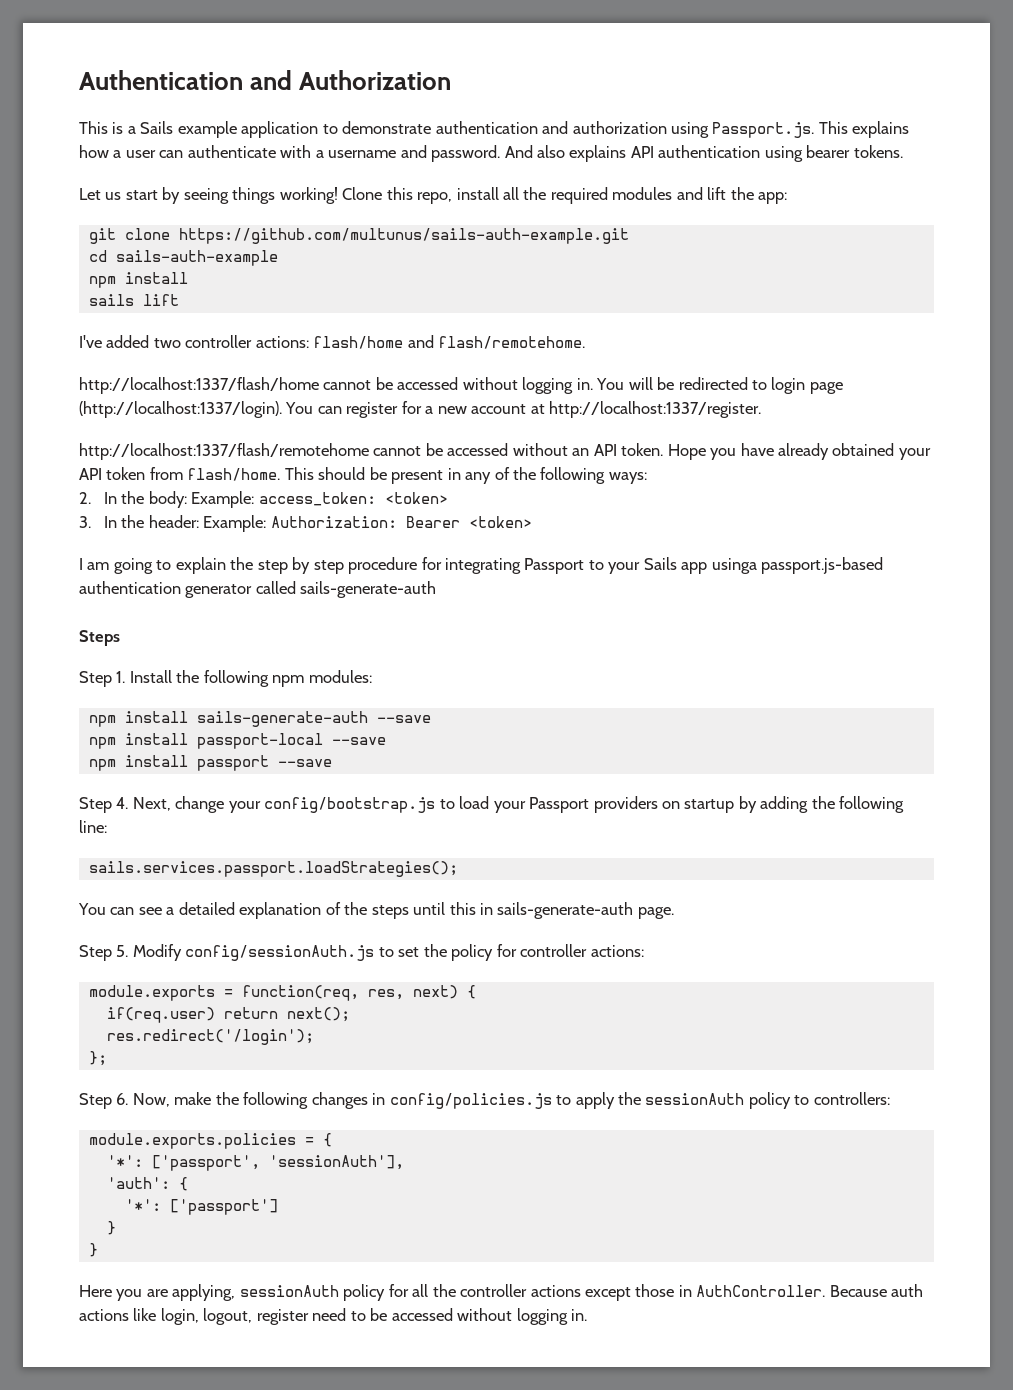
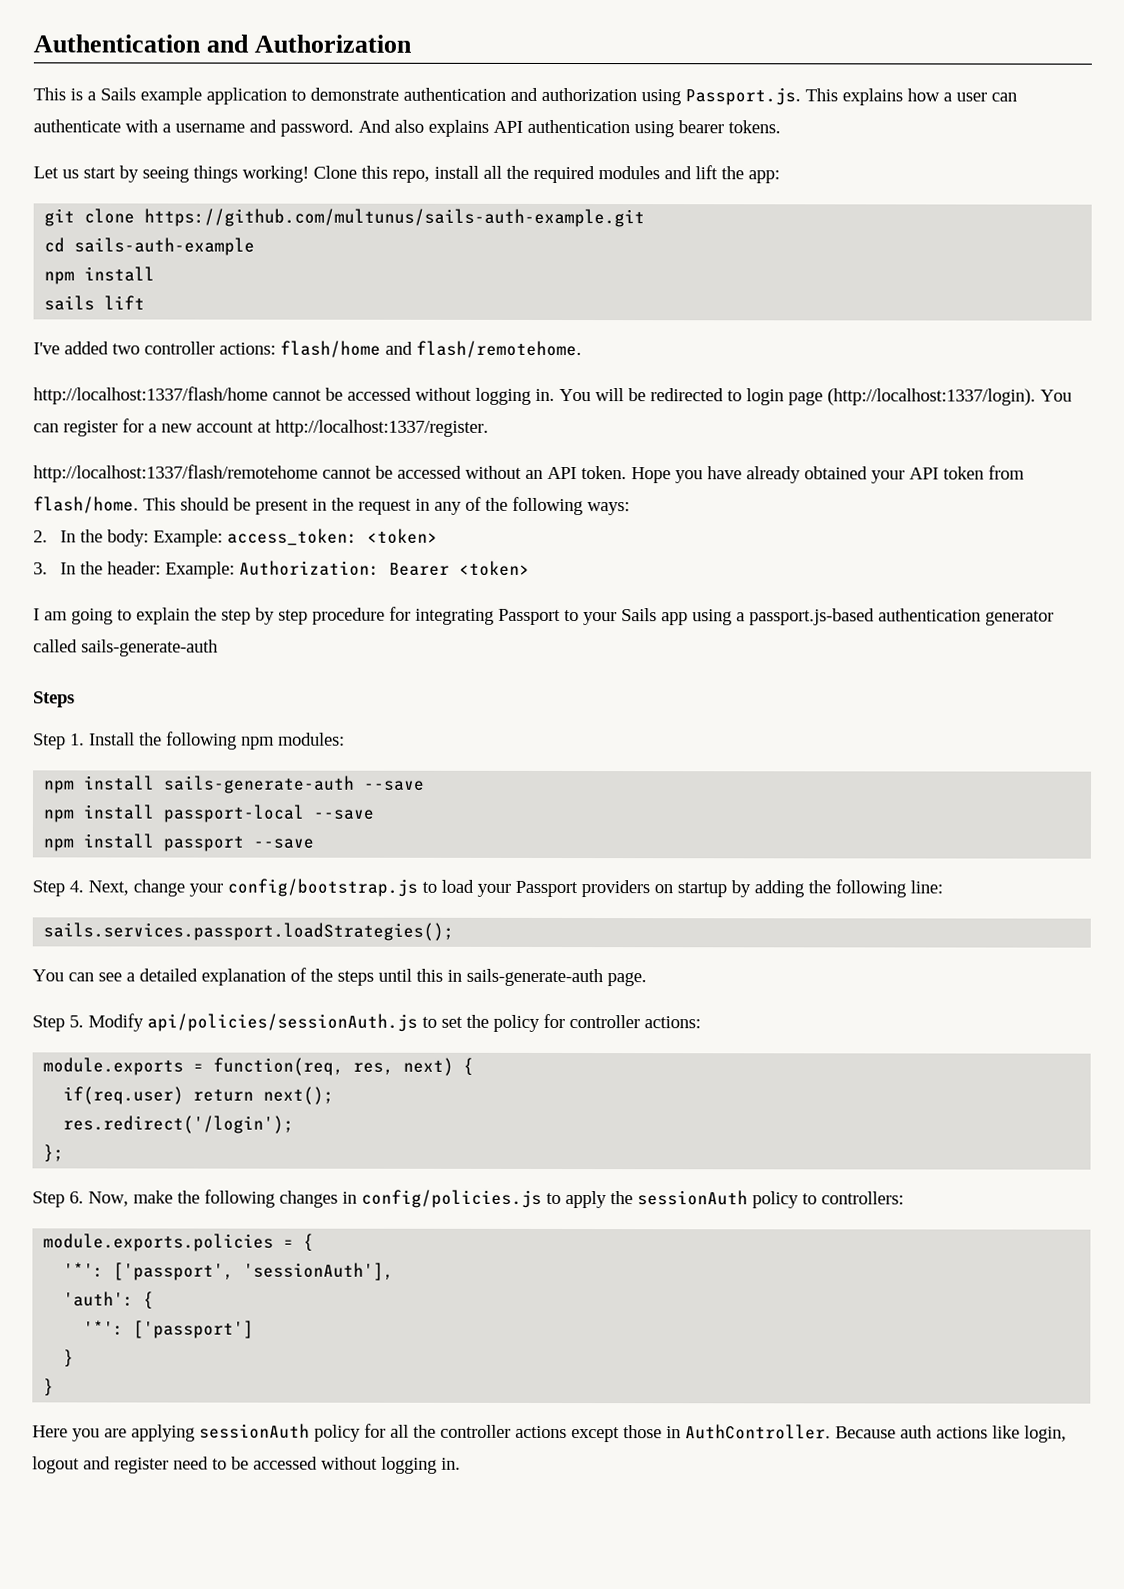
(461, 474) none -> [331,497,430,515] the request in
[711,558,757,574] usinga -> [692,609,745,626] using a
[185,945,375,961] config/sessionAuth.js -> [147,1013,418,1032] api/policies/sessionAuth.js
[172,1284,236,1301] applying, -> [131,1424,195,1442] applying
[203,1308,253,1325] logout, -> [32,1456,111,1474] logout and

